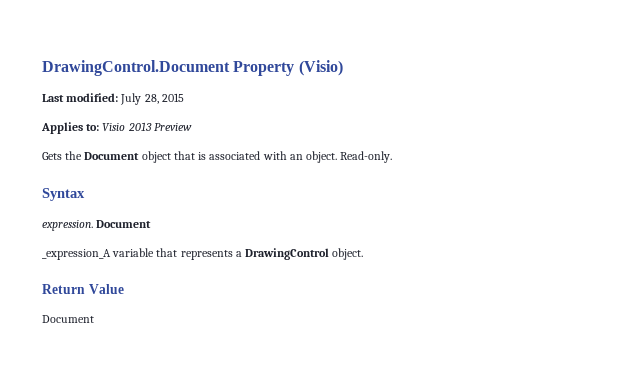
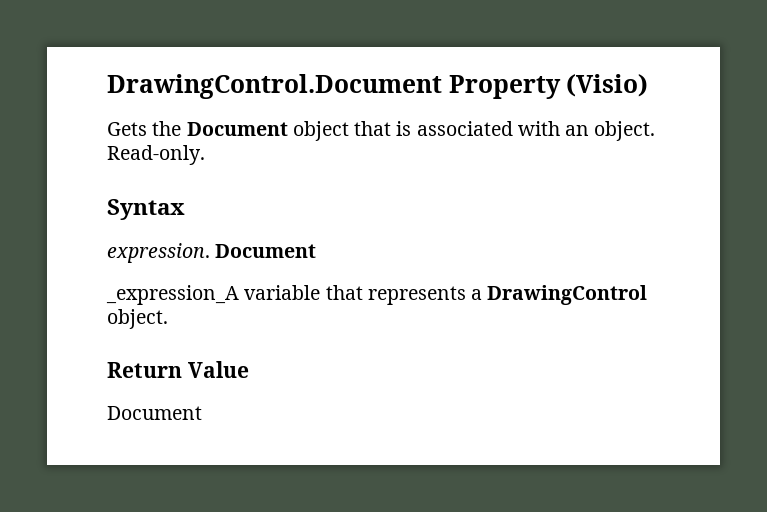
[42,93,184,105] [41,122,192,134] // Last modified: July 28, 2015 // Applies to: Visio 2013 Preview -> (649, 85) none

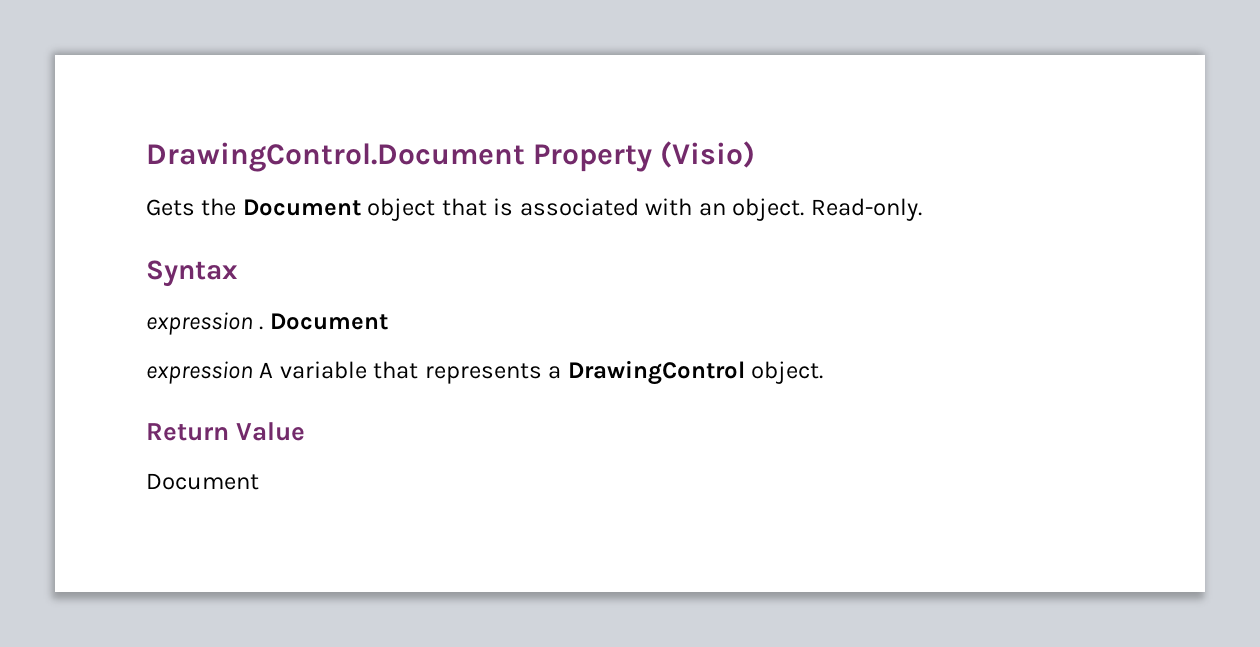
[107,243,210,263] expression. -> [146,312,264,335] expression .
[106,285,239,305] _expression_A -> [146,361,274,384] expression A

